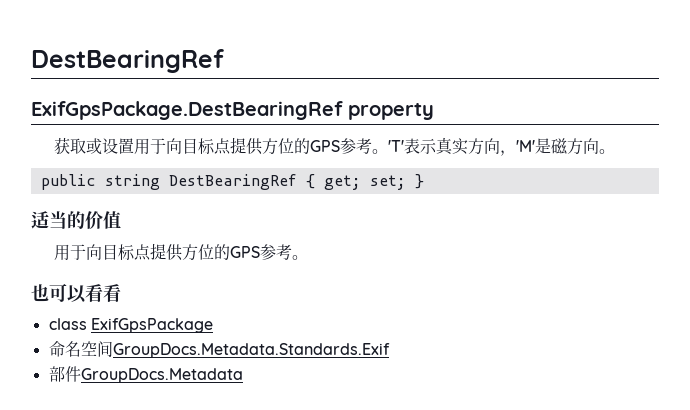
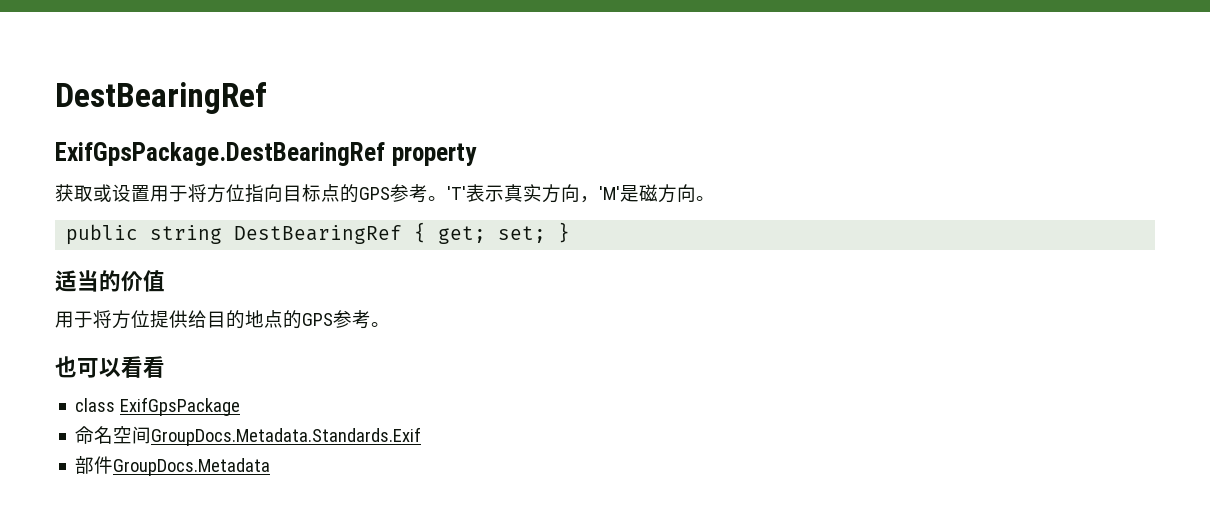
[165,137,294,155] 向目标点提供方位 -> [188,184,340,203] 将方位指向目标点
[85,243,214,261] 向目标点提供方位 -> [93,310,283,329] 将方位提供给目的地点

